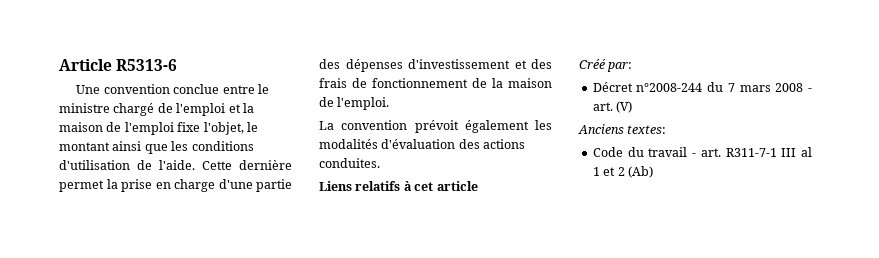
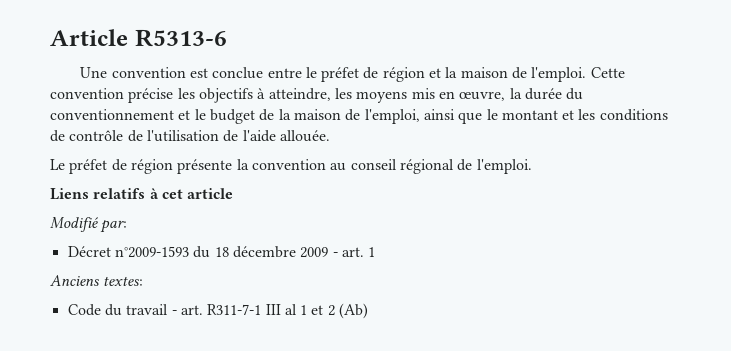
(170, 89) none -> [189,68,208,78] est
[59,103,254,116] [59,122,258,135] [59,141,254,154] [59,160,292,170] [59,179,292,192] [319,59,552,72] [319,78,552,88] [319,97,390,110] [319,120,552,133] [319,139,526,149] [319,158,380,168] ministre chargé de l'emploi et la maison de l'emploi fixe l'objet, le montant ainsi que les conditions d'utilisation de l'aide. Cette dernière permet la prise en charge d'une partie des dépenses d'investissement et des frais de fonctionnement de la maison de l'emploi. // La convention prévoit également les modalités d'évaluation des actions conduites. -> [321,67,625,82] [50,88,584,103] [50,109,668,124] [50,130,330,142] [50,159,532,174] préfet de région et la maison de l'emploi. Cette convention précise les objectifs à atteindre, les moyens mis en œuvre, la durée du conventionnement et le budget de la maison de l'emploi, ainsi que le montant et les conditions de contrôle de l'utilisation de l'aide allouée. // Le préfet de région présente la convention au conseil régional de l'emploi.
[579,59,606,69] Créé -> [50,217,99,232] Modifié
[636,82,812,92] [592,101,633,113] n°2008-244 du 7 mars 2008 - art. (V) -> [114,246,376,258] n°2009-1593 du 18 décembre 2009 - art. 1

